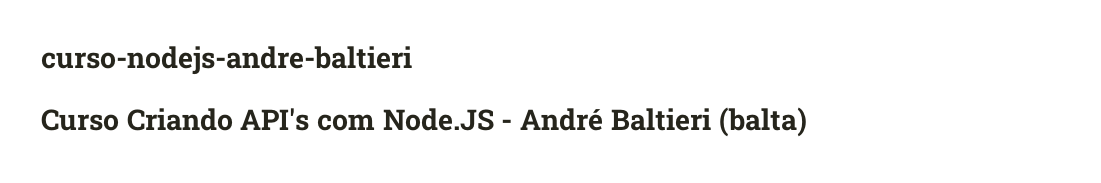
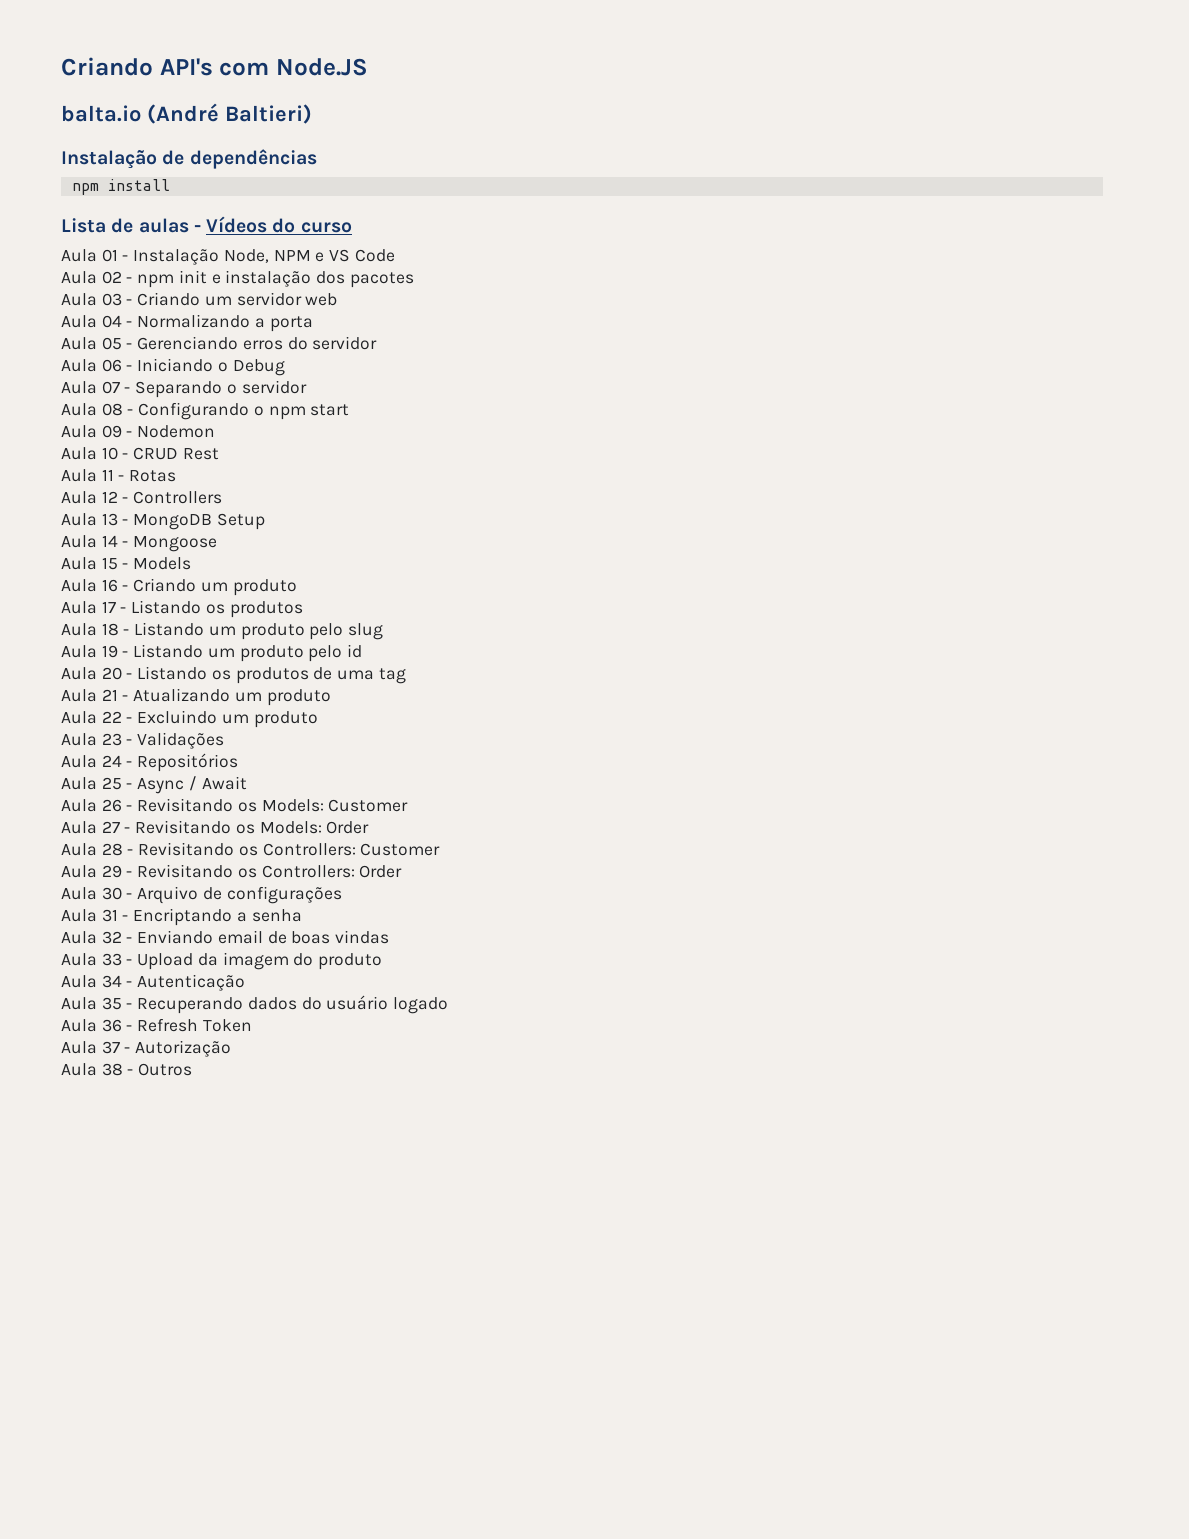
[41,46,412,75] [41,109,119,131] curso-nodejs-andre-baltieri // Curso -> (61, 66) none
[501,107,807,137] - André Baltieri (balta) -> [61,103,312,124] [61,149,317,169] [71,179,170,195] [61,216,352,233] [61,249,395,265] [61,270,414,288] [61,292,338,306] [61,314,313,332] [61,336,378,350] [61,358,285,376] [61,380,307,398] [61,402,350,420] [61,425,216,438] [61,447,219,460] [61,469,177,482] [61,491,223,504] [61,513,265,530] [61,535,218,552] [61,557,192,570] [61,578,297,596] [61,600,303,618] [61,622,384,640] [61,644,363,662] [61,666,406,684] [61,688,331,706] [61,710,318,728] [61,732,225,749] [61,753,239,772] [61,776,247,794] [61,798,409,812] [61,820,370,834] [61,842,441,856] [61,864,403,878] [61,886,342,904] [61,908,302,926] [61,930,390,944] [61,952,383,970] [61,974,246,991] [61,995,449,1014] [61,1018,252,1032] [61,1040,232,1057] [61,1063,193,1076] // balta.io (André Baltieri) // Instalação de dependências // npm install // Lista de aulas - Vídeos do curso // Aula 01 - Instalação Node, NPM e VS Code // Aula 02 - npm init e instalação dos pacotes // Aula 03 - Criando um servidor web // Aula 04 - Normalizando a porta // Aula 05 - Gerenciando erros do servidor // Aula 06 - Iniciando o Debug // Aula 07 - Separando o servidor // Aula 08 - Configurando o npm start // Aula 09 - Nodemon // Aula 10 - CRUD Rest // Aula 11 - Rotas // Aula 12 - Controllers // Aula 13 - MongoDB Setup // Aula 14 - Mongoose // Aula 15 - Models // Aula 16 - Criando um produto // Aula 17 - Listando os produtos // Aula 18 - Listando um produto pelo slug // Aula 19 - Listando um produto pelo id // Aula 20 - Listando os produtos de uma tag // Aula 21 - Atualizando um produto // Aula 22 - Excluindo um produto // Aula 23 - Validações // Aula 24 - Repositórios // Aula 25 - Async / Await // Aula 26 - Revisitando os Models: Customer // Aula 27 - Revisitando os Models: Order // Aula 28 - Revisitando os Controllers: Customer // Aula 29 - Revisitando os Controllers: Order // Aula 30 - Arquivo de configurações // Aula 31 - Encriptando a senha // Aula 32 - Enviando email de boas vindas // Aula 33 - Upload da imagem do produto // Aula 34 - Autenticação // Aula 35 - Recuperando dados do usuário logado // Aula 36 - Refresh Token // Aula 37 - Autorização // Aula 38 - Outros

